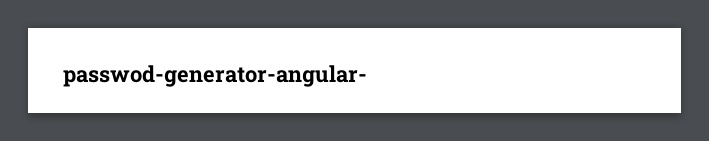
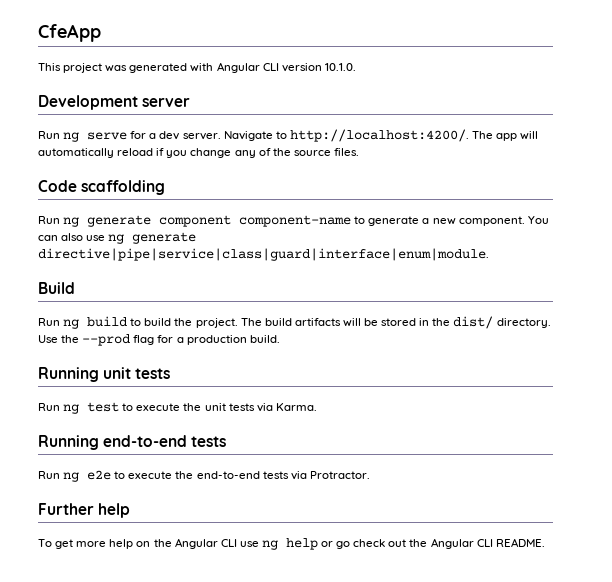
[63,65,367,87] passwod-generator-angular- -> [38,24,101,42] [38,62,356,73] [38,95,191,110] [38,129,539,142] [38,148,359,158] [38,180,166,195] [38,215,549,227] [38,232,197,244] [38,248,489,261] [38,282,75,294] [38,316,551,329] [38,334,280,346] [38,367,171,382] [38,402,317,414] [38,435,227,450] [38,470,370,482] [38,503,131,518] [38,538,545,550] CfeApp // This project was generated with Angular CLI version 10.1.0. // Development server // Run ng serve for a dev server. Navigate to http://localhost:4200/. The app will automatically reload if you change any of the source files. // Code scaffolding // Run ng generate component component-name to generate a new component. You can also use ng generate directive|pipe|service|class|guard|interface|enum|module. // Build // Run ng build to build the project. The build artifacts will be stored in the dist/ directory. Use the --prod flag for a production build. // Running unit tests // Run ng test to execute the unit tests via Karma. // Running end-to-end tests // Run ng e2e to execute the end-to-end tests via Protractor. // Further help // To get more help on the Angular CLI use ng help or go check out the Angular CLI README.

